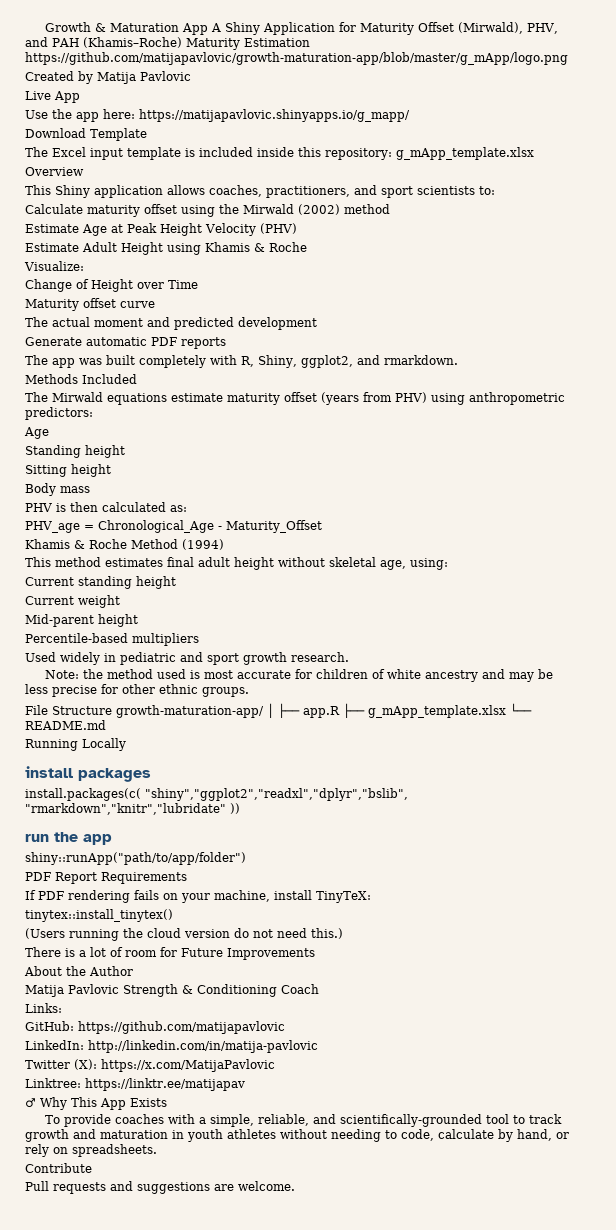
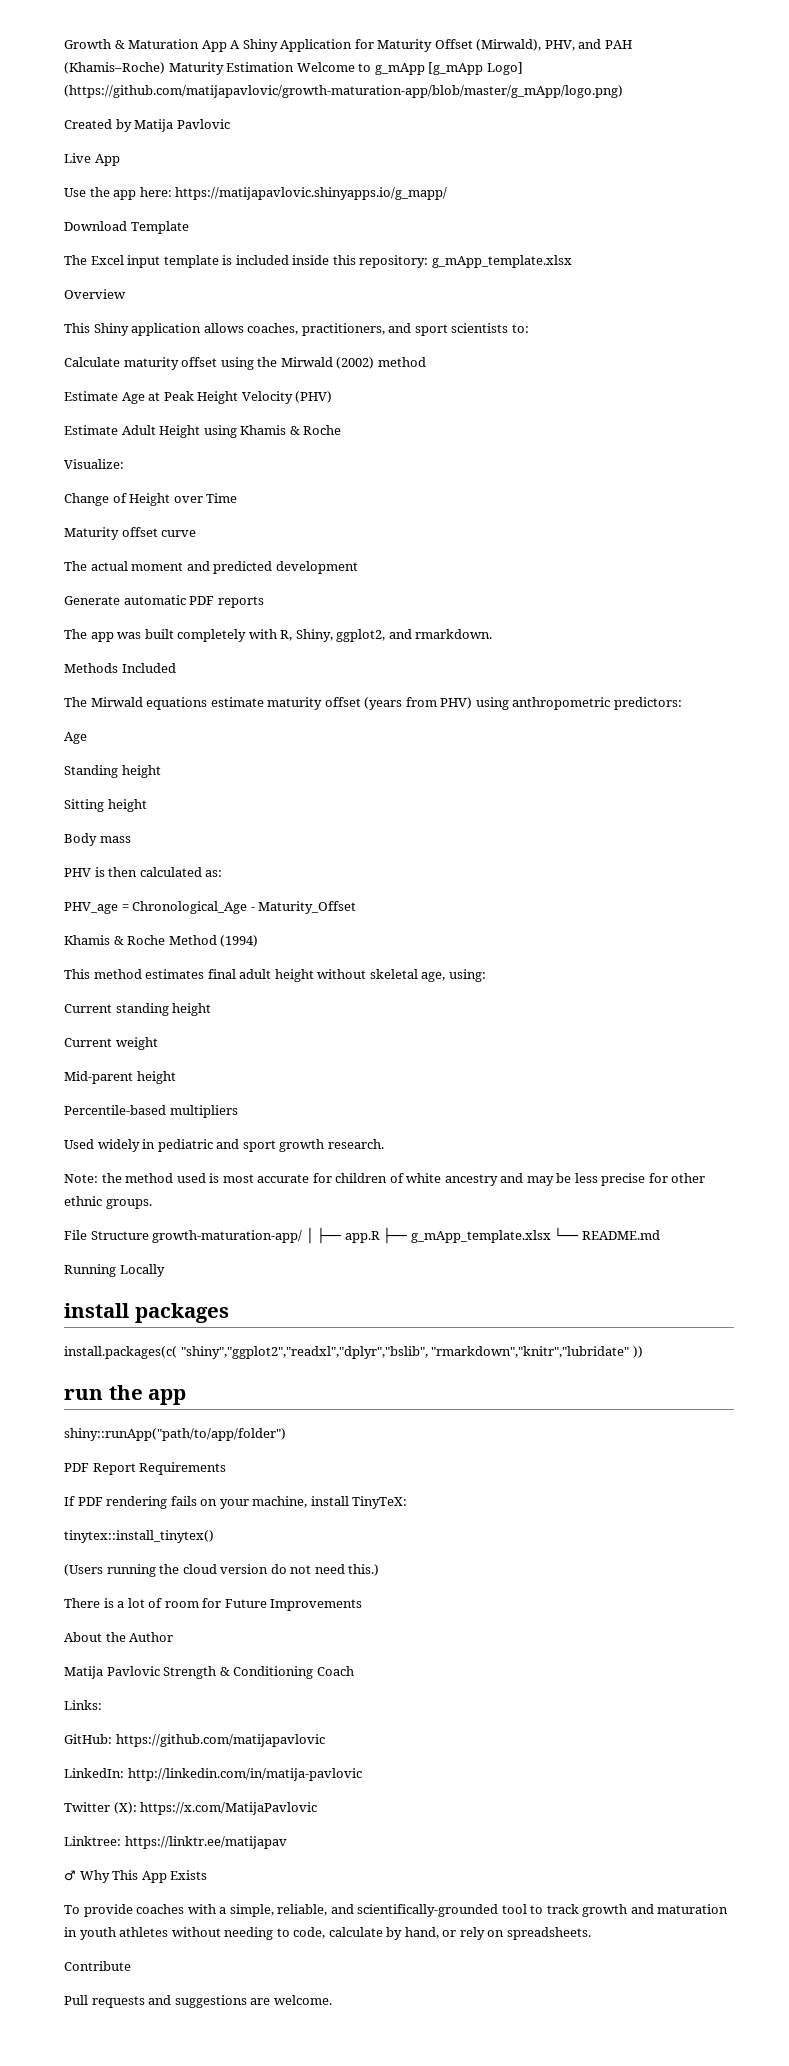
[25,52,568,65] https://github.com/matijapavlovic/growth-maturation-app/blob/master/g_mApp/logo.png -> [296,62,523,75] [64,85,623,98] Welcome to g_mApp [g_mApp Logo] (https://github.com/matijapavlovic/growth-maturation-app/blob/master/g_mApp/logo.png)

